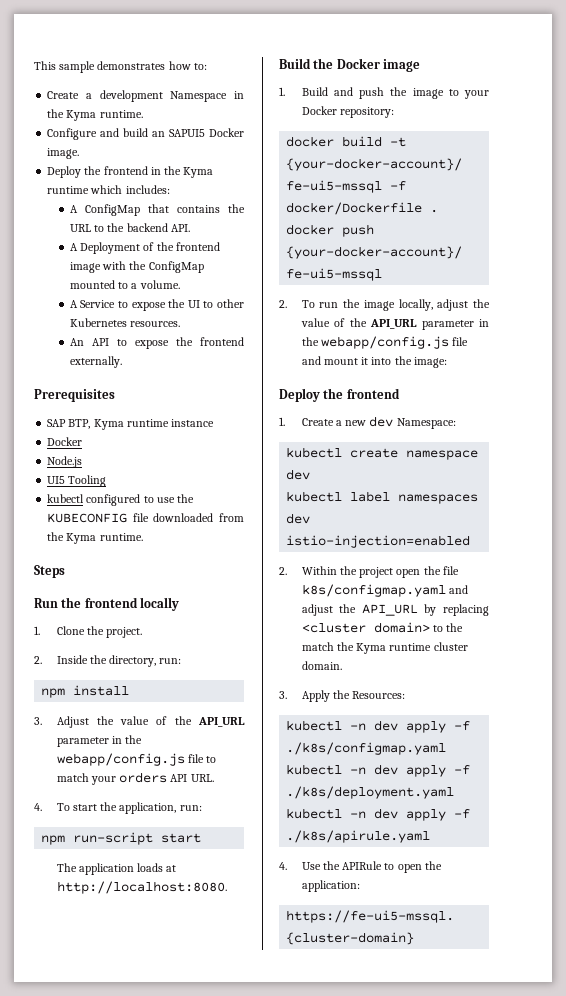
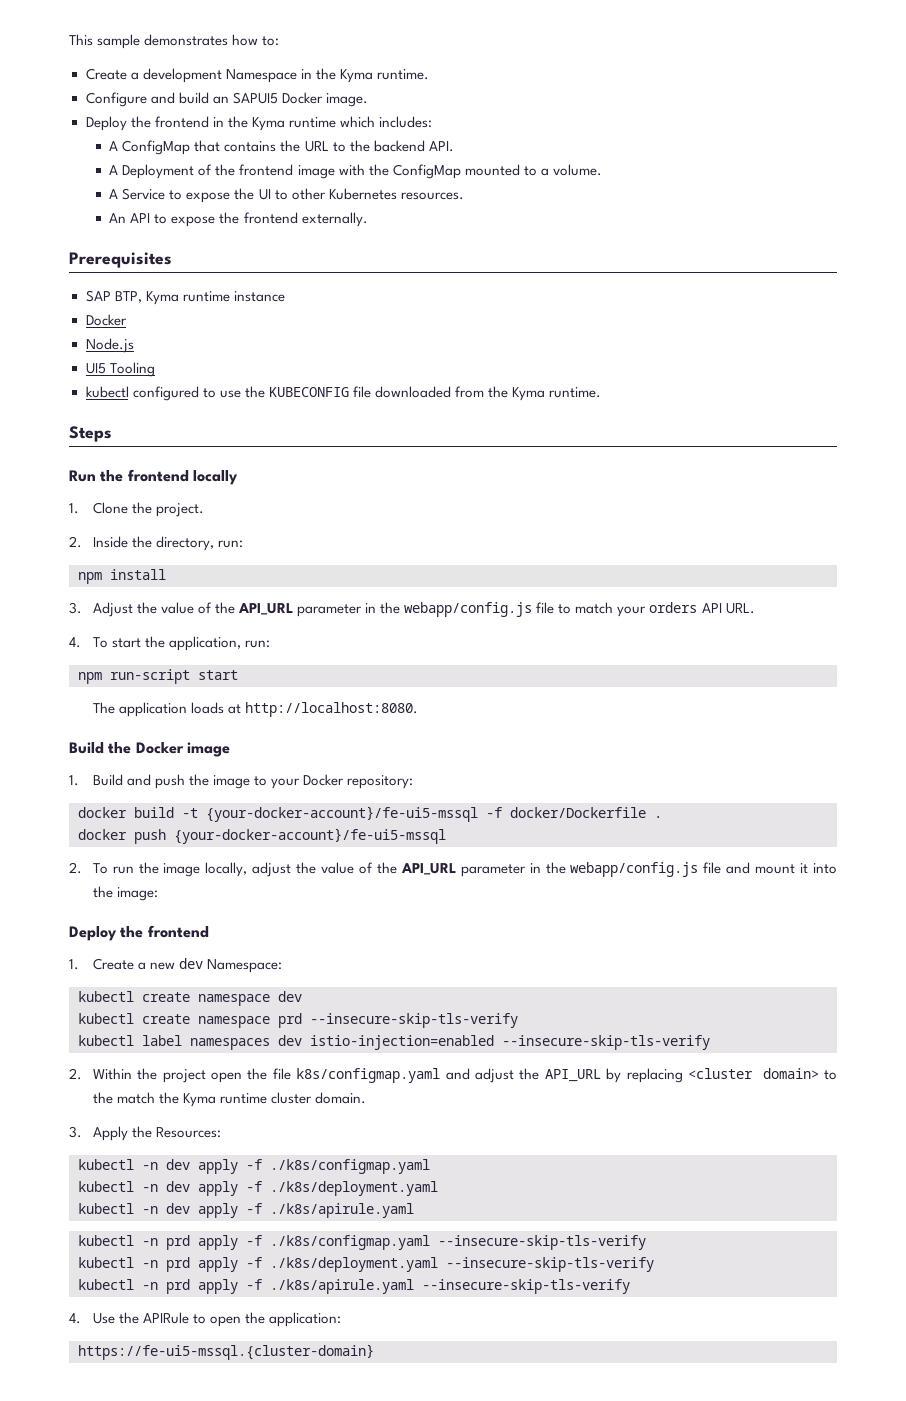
(311, 474) none -> [78,1013,518,1028] // kubectl create namespace prd --insecure-skip-tls-verify
(471, 541) none -> [502,1035,710,1050] --insecure-skip-tls-verify
(431, 836) none -> [78,1235,646,1250] [78,1257,654,1272] [78,1279,630,1294] // kubectl -n prd apply -f ./k8s/configmap.yaml --insecure-skip-tls-verify // kubectl -n prd apply -f ./k8s/deployment.yaml --insecure-skip-tls-verify // kubectl -n prd apply -f ./k8s/apirule.yaml --insecure-skip-tls-verify

